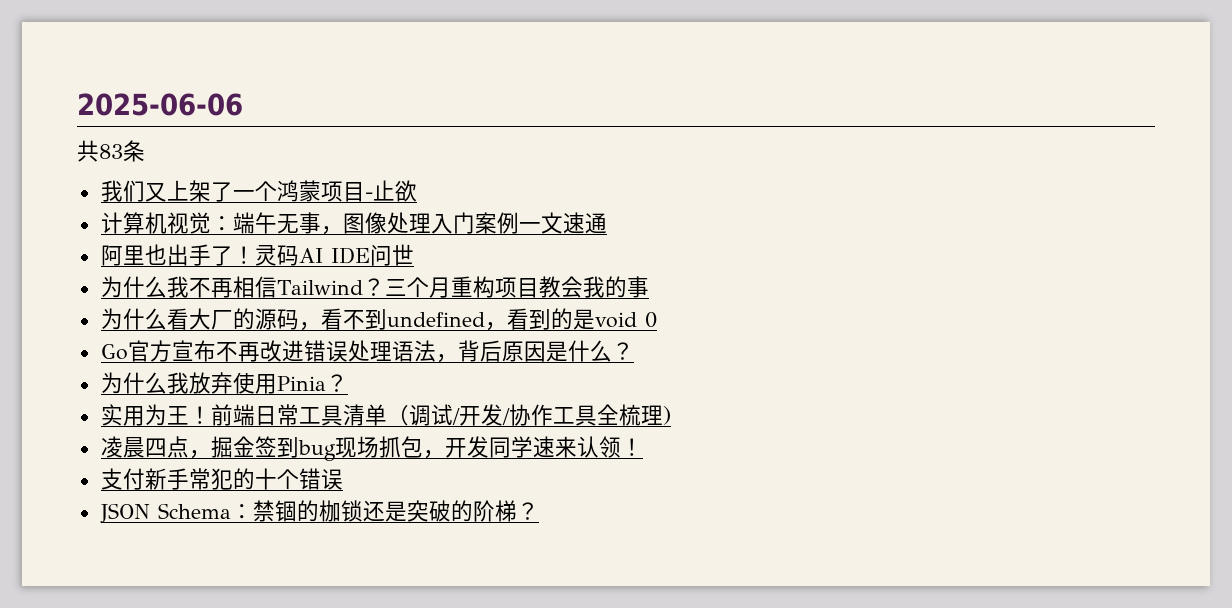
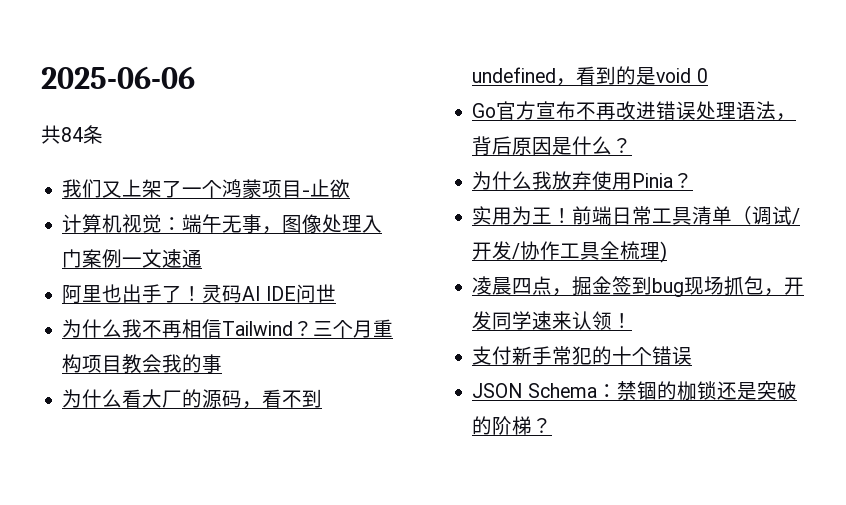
[99,144,123,159] 83 -> [61,127,83,142] 84

